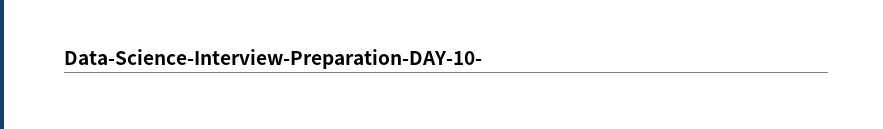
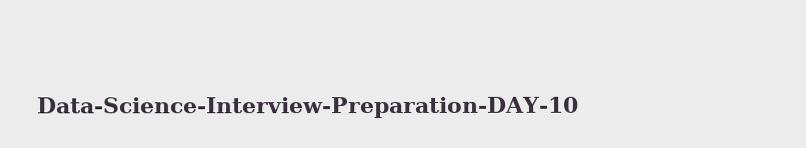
[64,49,482,69] Data-Science-Interview-Preparation-DAY-10- -> [37,96,579,119] Data-Science-Interview-Preparation-DAY-10

